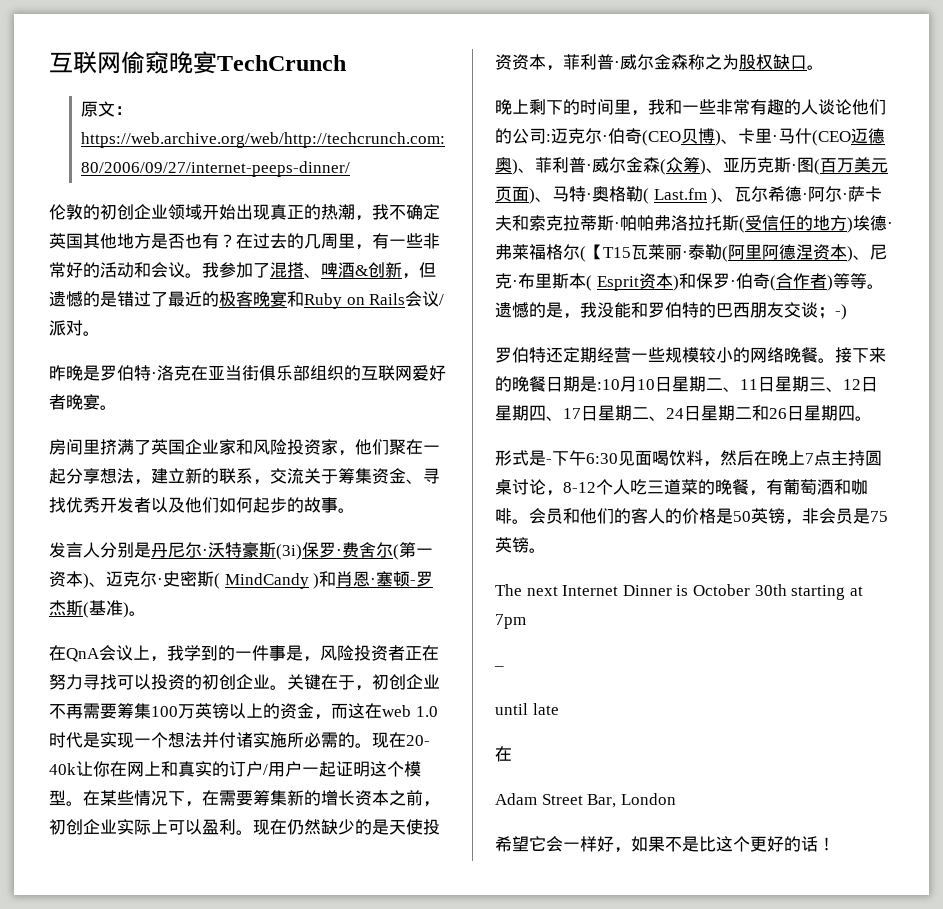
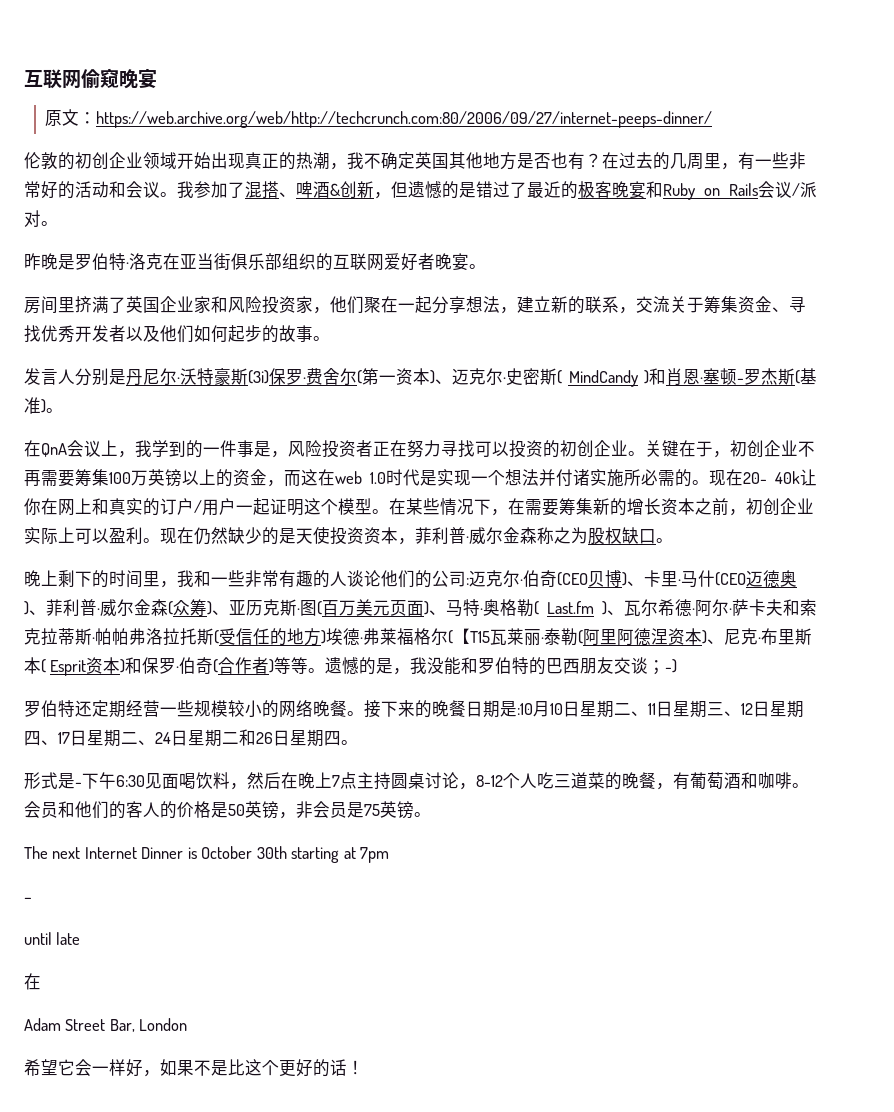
[217,55,346,71] TechCrunch -> (157, 78) none

